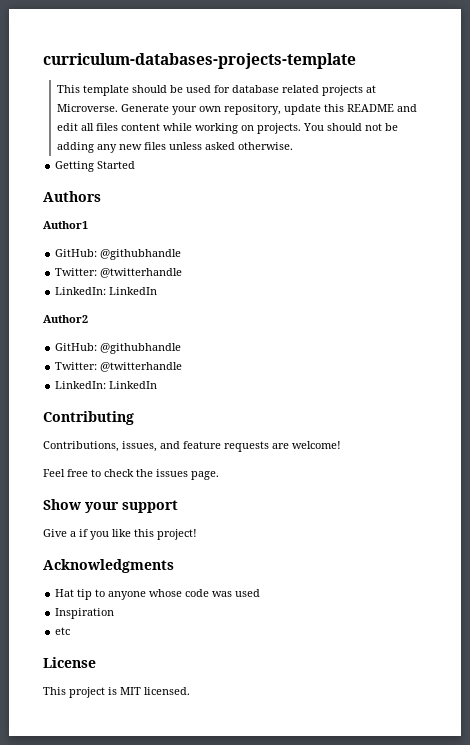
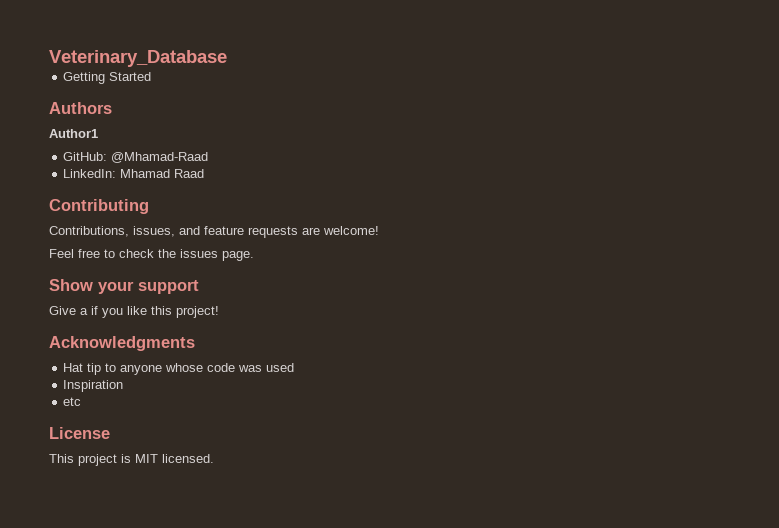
[43,53,356,69] [56,85,376,96] [56,104,417,115] [56,123,398,134] [56,142,293,153] curriculum-databases-projects-template // This template should be used for database related projects at Microverse. Generate your own repository, update this README and edit all files content while working on projects. You should not be adding any new files unless asked otherwise. -> [49,50,227,67] Veterinary_Database
[100,249,182,260] [55,268,183,278] [55,287,158,295] [43,315,88,323] [55,343,182,354] [55,362,183,372] [55,381,158,389] @githubhandle // Twitter: @twitterhandle // LinkedIn: LinkedIn // Author2 // GitHub: @githubhandle // Twitter: @twitterhandle // LinkedIn: LinkedIn -> [111,152,209,163] [63,169,205,178] @Mhamad-Raad // LinkedIn: Mhamad Raad

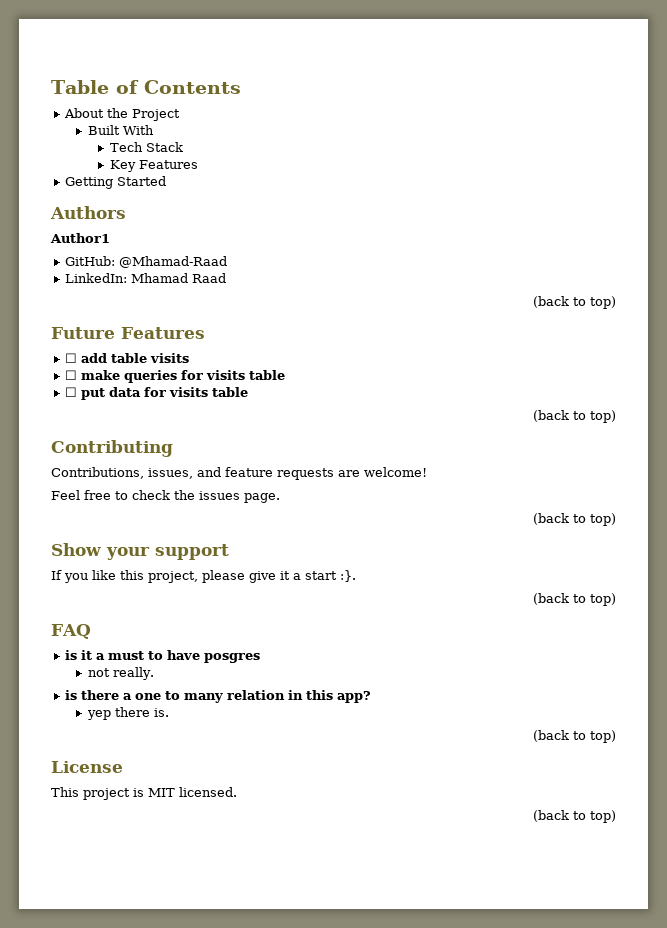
[49,50,227,67] Veterinary_Database -> [51,80,241,94] [64,108,181,121] [87,125,154,135] [109,142,183,152] [109,160,198,172] Table of Contents // About the Project // Built With // Tech Stack // Key Features
(205, 173) none -> [533,296,616,309] [51,327,205,339] [65,353,190,363] [65,370,286,383] [65,387,249,400] [533,410,616,423] // (back to top) // Future Features // ☐ add table visits // ☐ make queries for visits table // ☐ put data for visits table // (back to top)
(254, 256) none -> [533,513,616,526] // (back to top)
[49,306,219,318] [49,336,195,351] [63,363,295,375] [63,380,124,392] [63,397,82,406] Give a if you like this project! // Acknowledgments // Hat tip to anyone whose code was used // Inspiration // etc -> [51,570,356,583] [533,593,616,606] [51,624,91,639] [65,650,261,663] [87,667,154,680] [65,690,372,703] [86,707,169,720] [533,730,616,743] If you like this project, please give it a start :}. // (back to top) // FAQ // is it a must to have posgres // not really. // is there a one to many relation in this app? // yep there is. // (back to top)
(214, 458) none -> [533,810,616,823] // (back to top)

